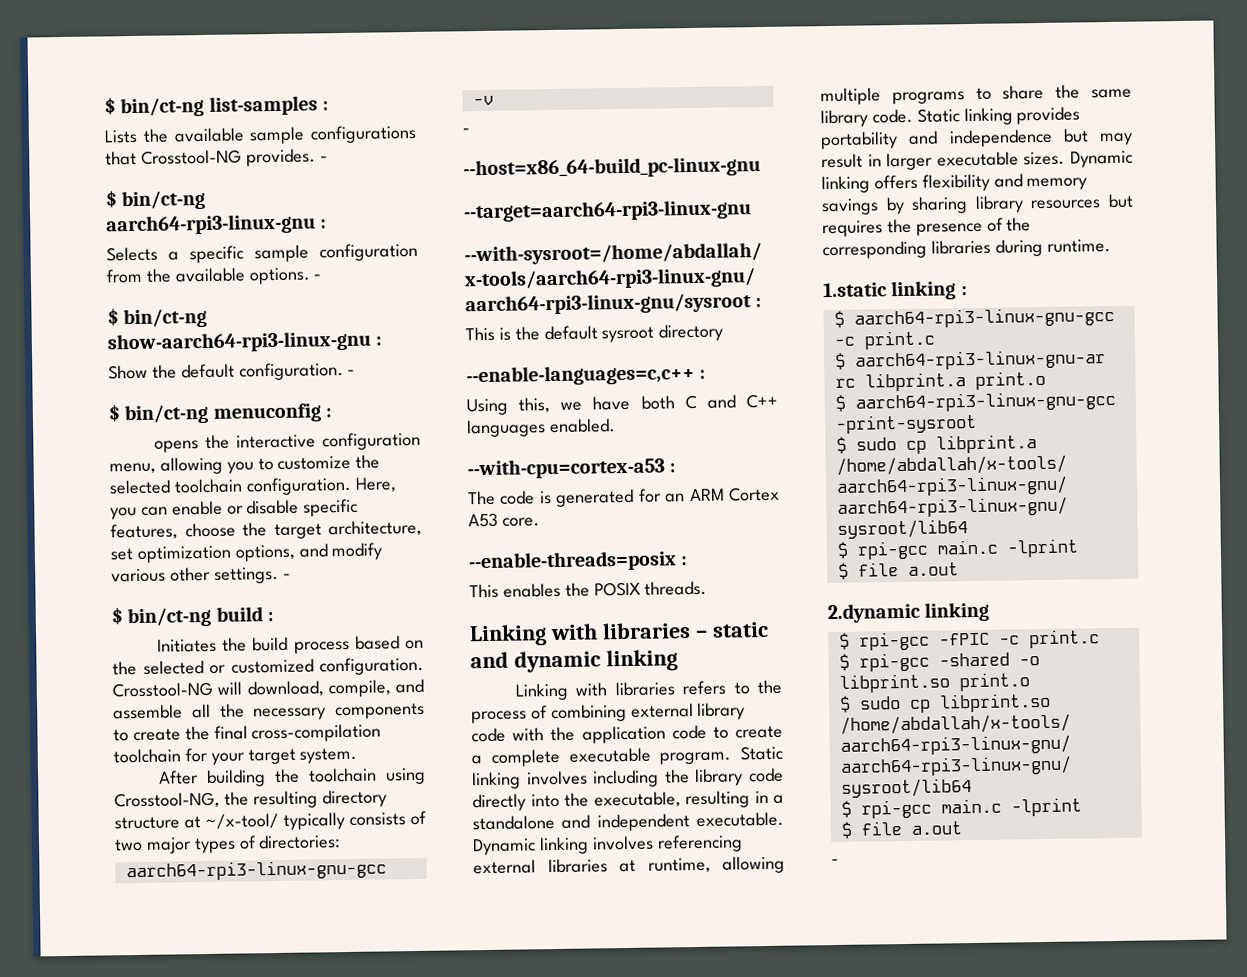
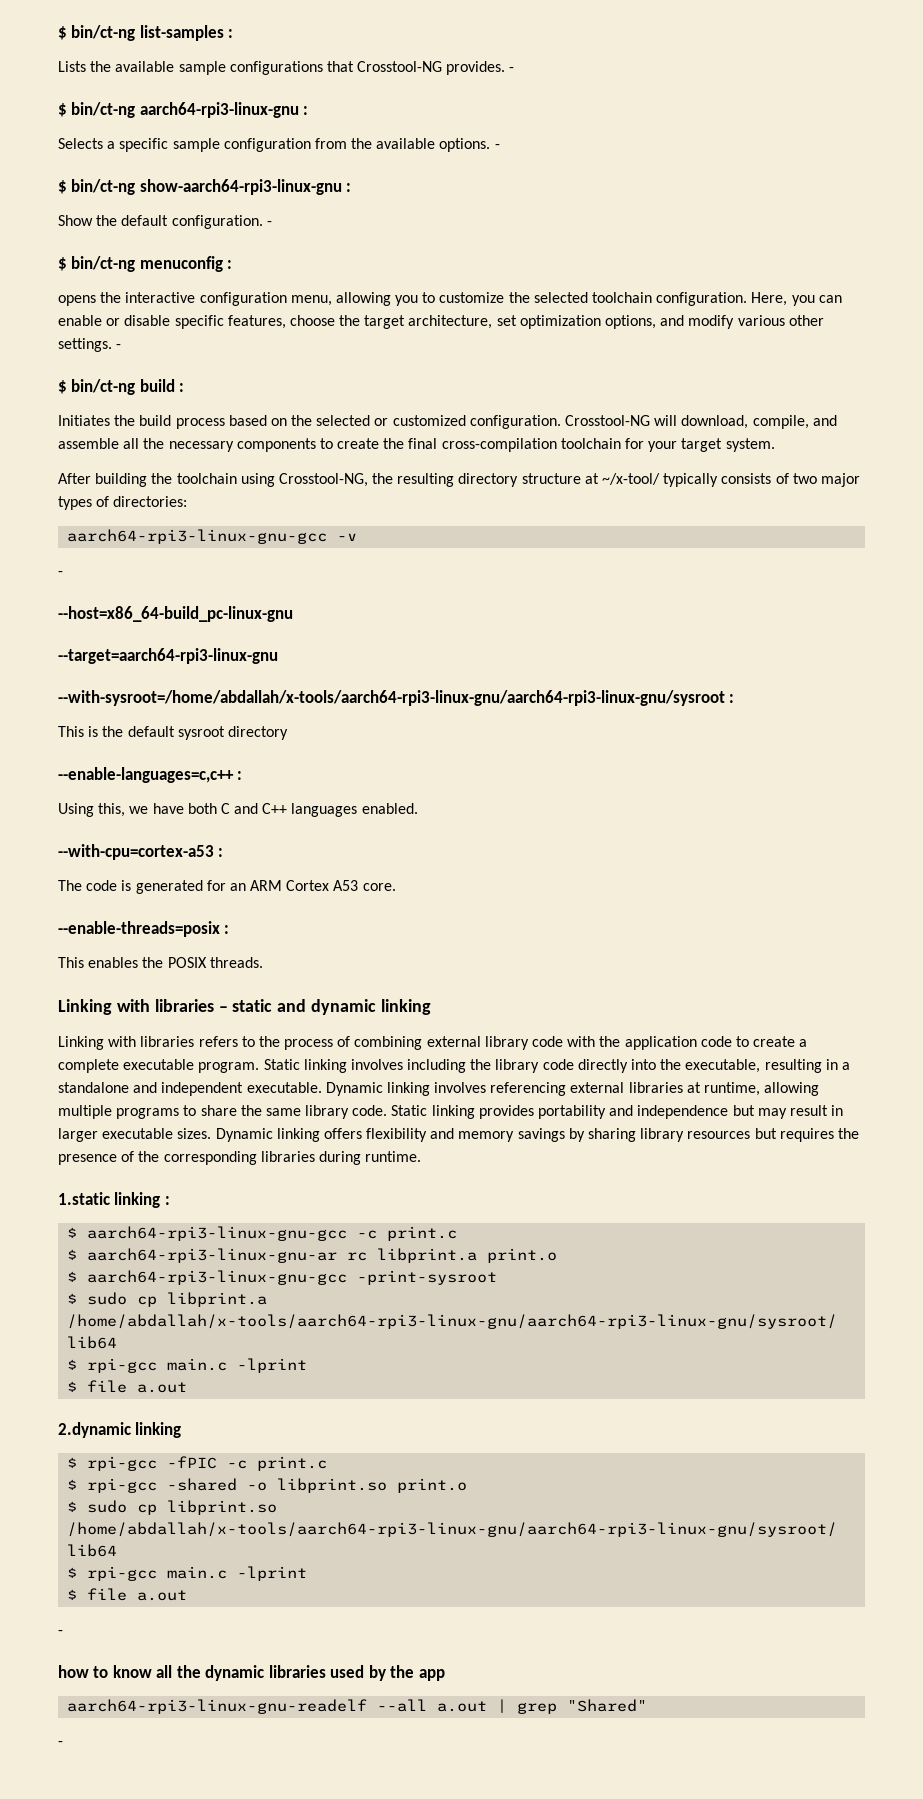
(839, 861) none -> [58,1665,445,1681] [67,1699,648,1714] [58,1741,63,1746] // how to know all the dynamic libraries used by the app // aarch64-rpi3-linux-gnu-readelf --all a.out | grep "Shared" // -

